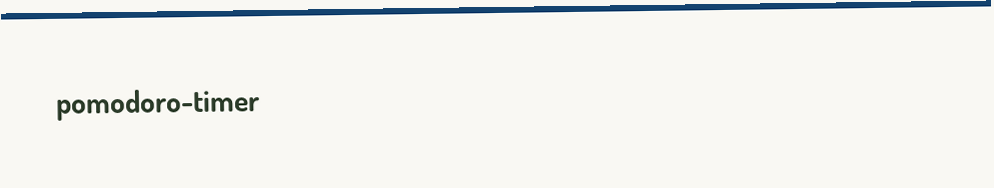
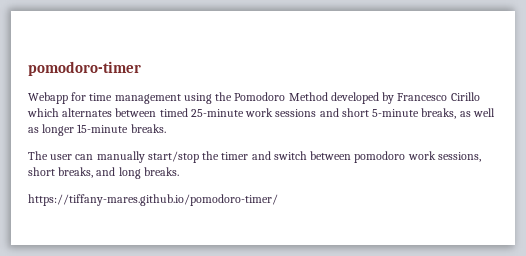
(260, 104) none -> [28,92,480,104] [27,108,495,119] [28,124,166,136] [28,151,481,163] [28,167,179,179] [28,194,278,206] // Webapp for time management using the Pomodoro Method developed by Francesco Cirillo which alternates between timed 25-minute work sessions and short 5-minute breaks, as well as longer 15-minute breaks. // The user can manually start/stop the timer and switch between pomodoro work sessions, short breaks, and long breaks. // https://tiffany-mares.github.io/pomodoro-timer/

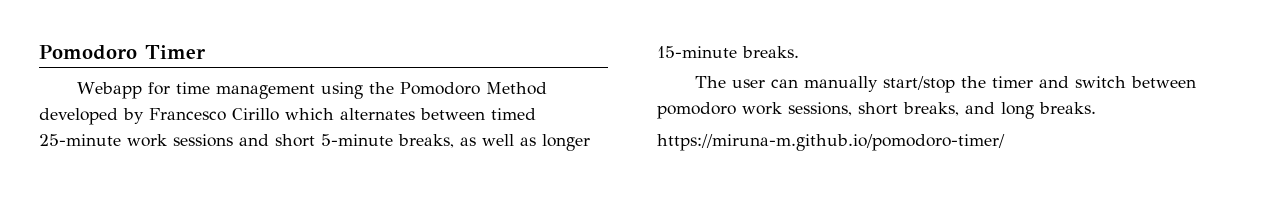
[28,61,141,76] pomodoro-timer -> [39,45,206,60] Pomodoro Timer
[28,194,278,206] https://tiffany-mares.github.io/pomodoro-timer/ -> [657,134,1005,151] https://miruna-m.github.io/pomodoro-timer/

